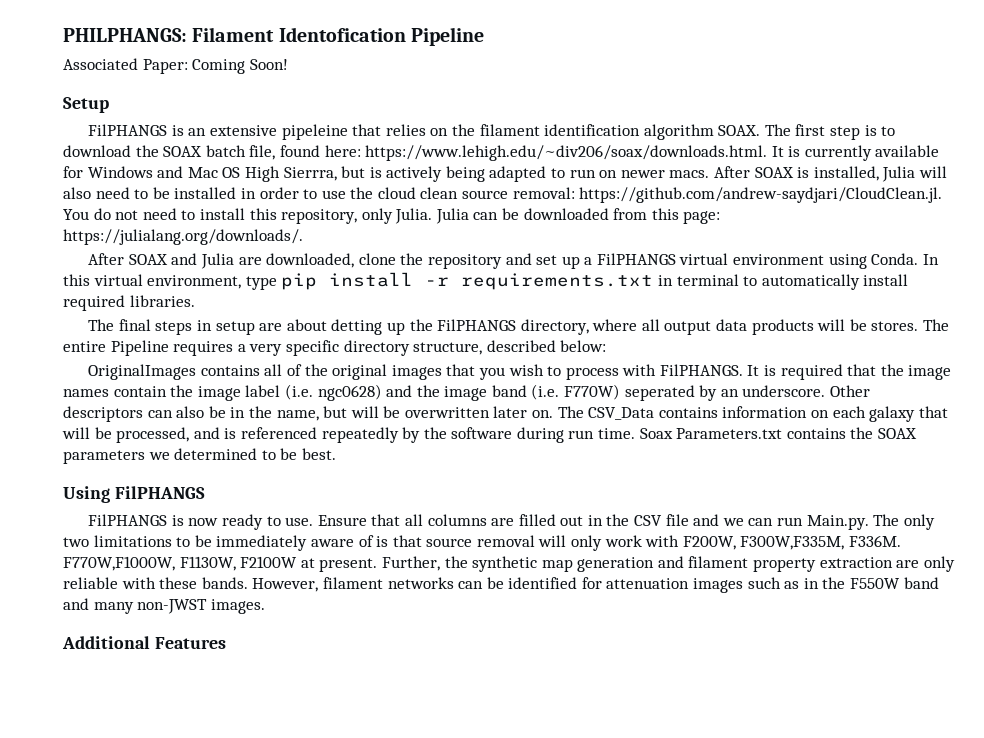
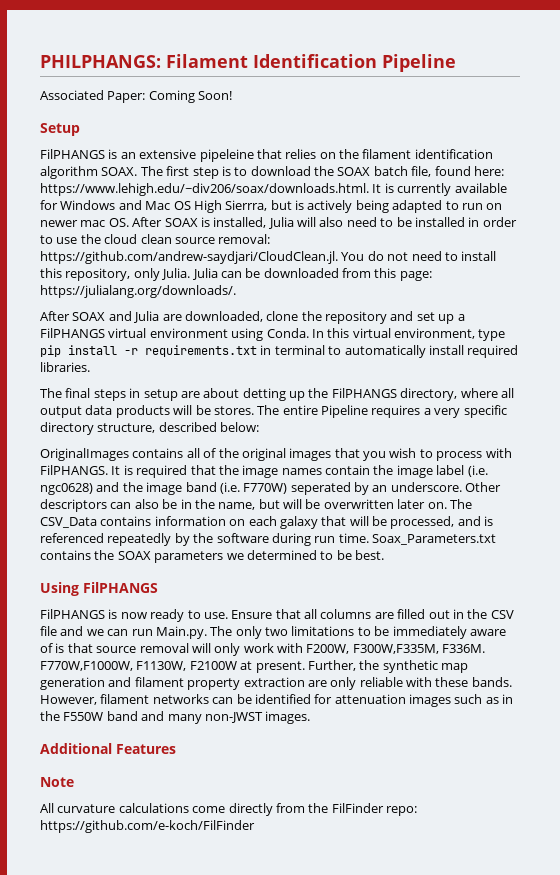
[278,27,406,42] Identofication -> [253,54,377,68] Identification
[669,170,710,178] macs. -> [80,218,129,227] mac OS.
[639,428,783,439] Soax Parameters.txt -> [372,534,496,545] Soax_Parameters.txt
(226, 643) none -> [40,777,74,787] [40,803,417,816] [40,820,255,833] // Note // All curvature calculations come directly from the FilFinder repo: https://github.com/e-koch/FilFinder

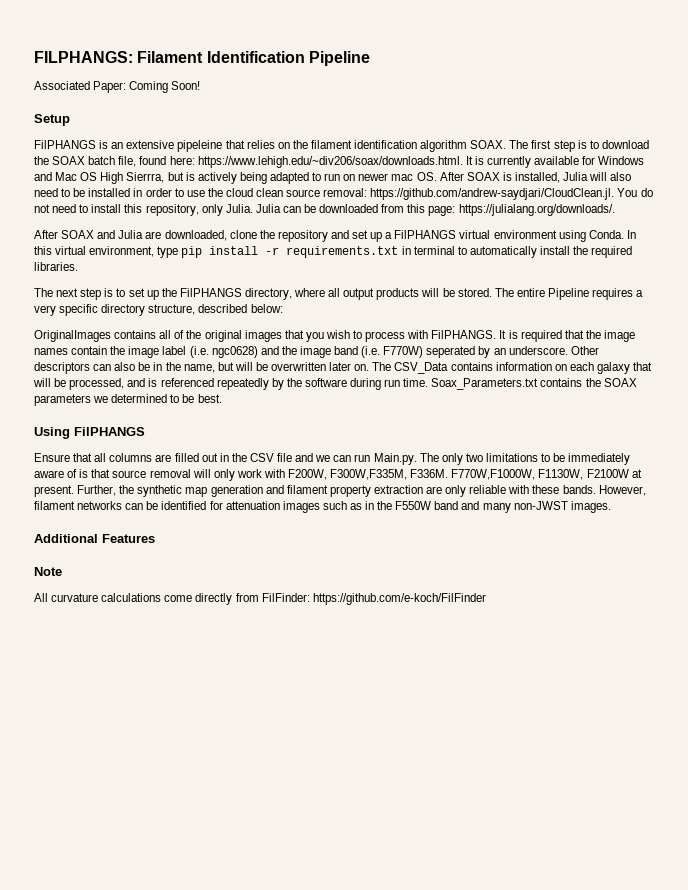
[40,55,161,68] PHILPHANGS: -> [34,51,133,63] FILPHANGS:
(464, 350) none -> [573,246,589,255] the
[65,388,286,401] final steps in setup are about detting -> [56,288,145,300] next step is to set
[85,405,113,415] data -> (375, 294) none
[213,406,254,415] stores. -> [457,288,492,297] stored.
[40,609,228,622] FilPHANGS is now ready to use. -> (145, 431) none
[308,803,417,816] the FilFinder repo: -> [261,593,310,602] FilFinder:

